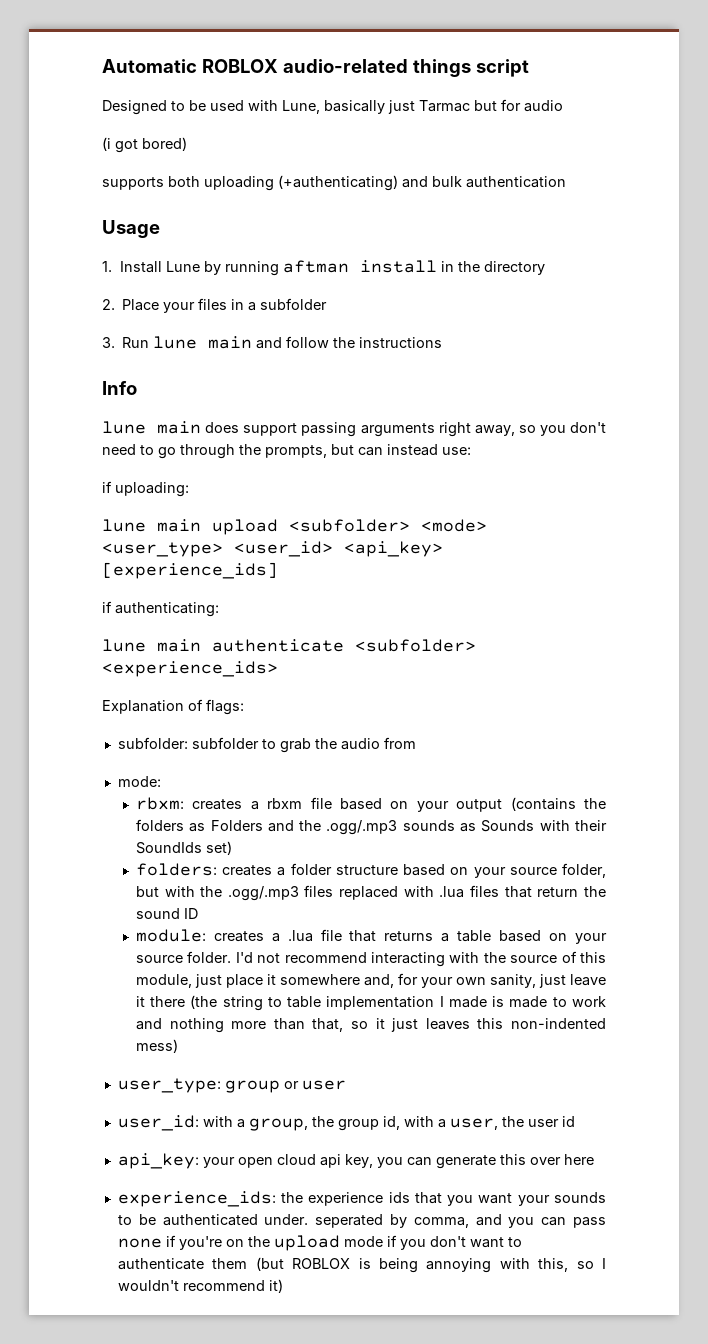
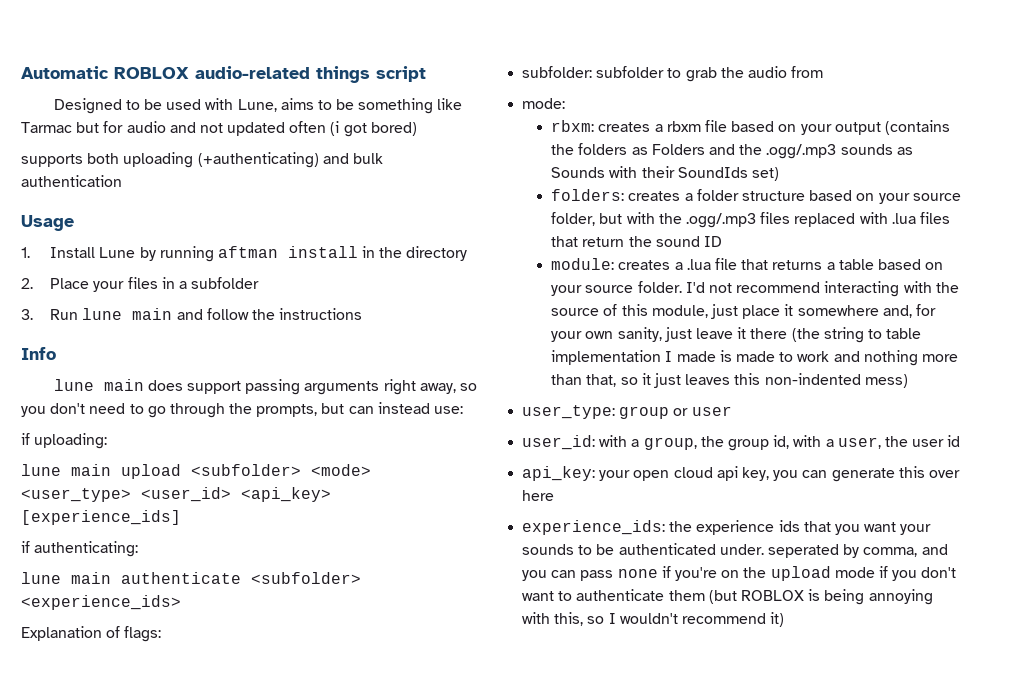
[324,100,415,114] basically just -> [280,98,463,114] aims to be something like
(563, 106) // -> [169,121,327,136] and not updated often

